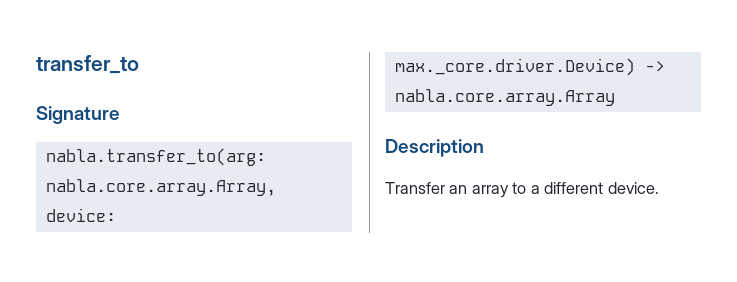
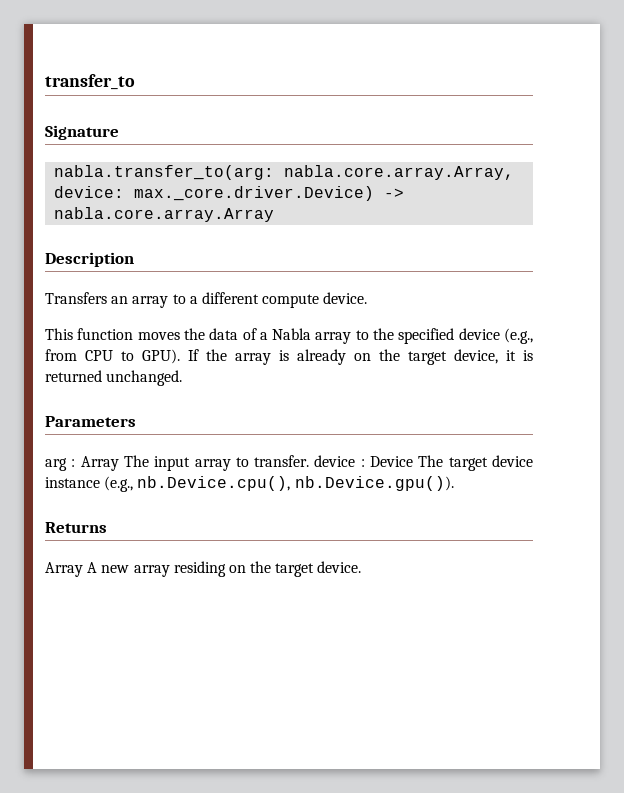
[385,182,445,194] Transfer -> [45,292,107,304] Transfers
[607,182,659,194] device. -> [262,292,368,308] [45,328,533,344] [45,349,533,365] [45,370,183,386] [45,416,136,427] [45,455,533,471] [45,476,454,492] [45,522,107,533] [45,561,362,577] compute device. // This function moves the data of a Nabla array to the specified device (e.g., from CPU to GPU). If the array is already on the target device, it is returned unchanged. // Parameters // arg : Array The input array to transfer. device : Device The target device instance (e.g., nb.Device.cpu(), nb.Device.gpu()). // Returns // Array A new array residing on the target device.

